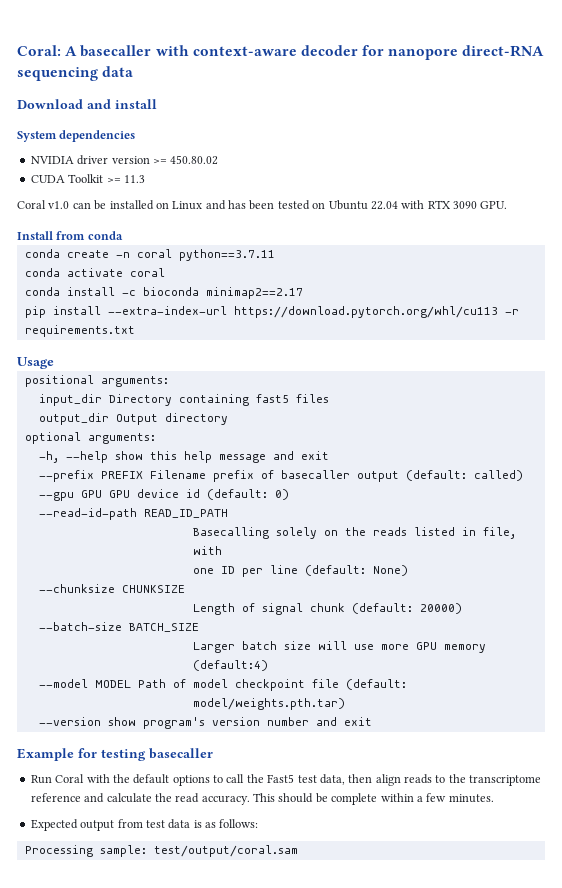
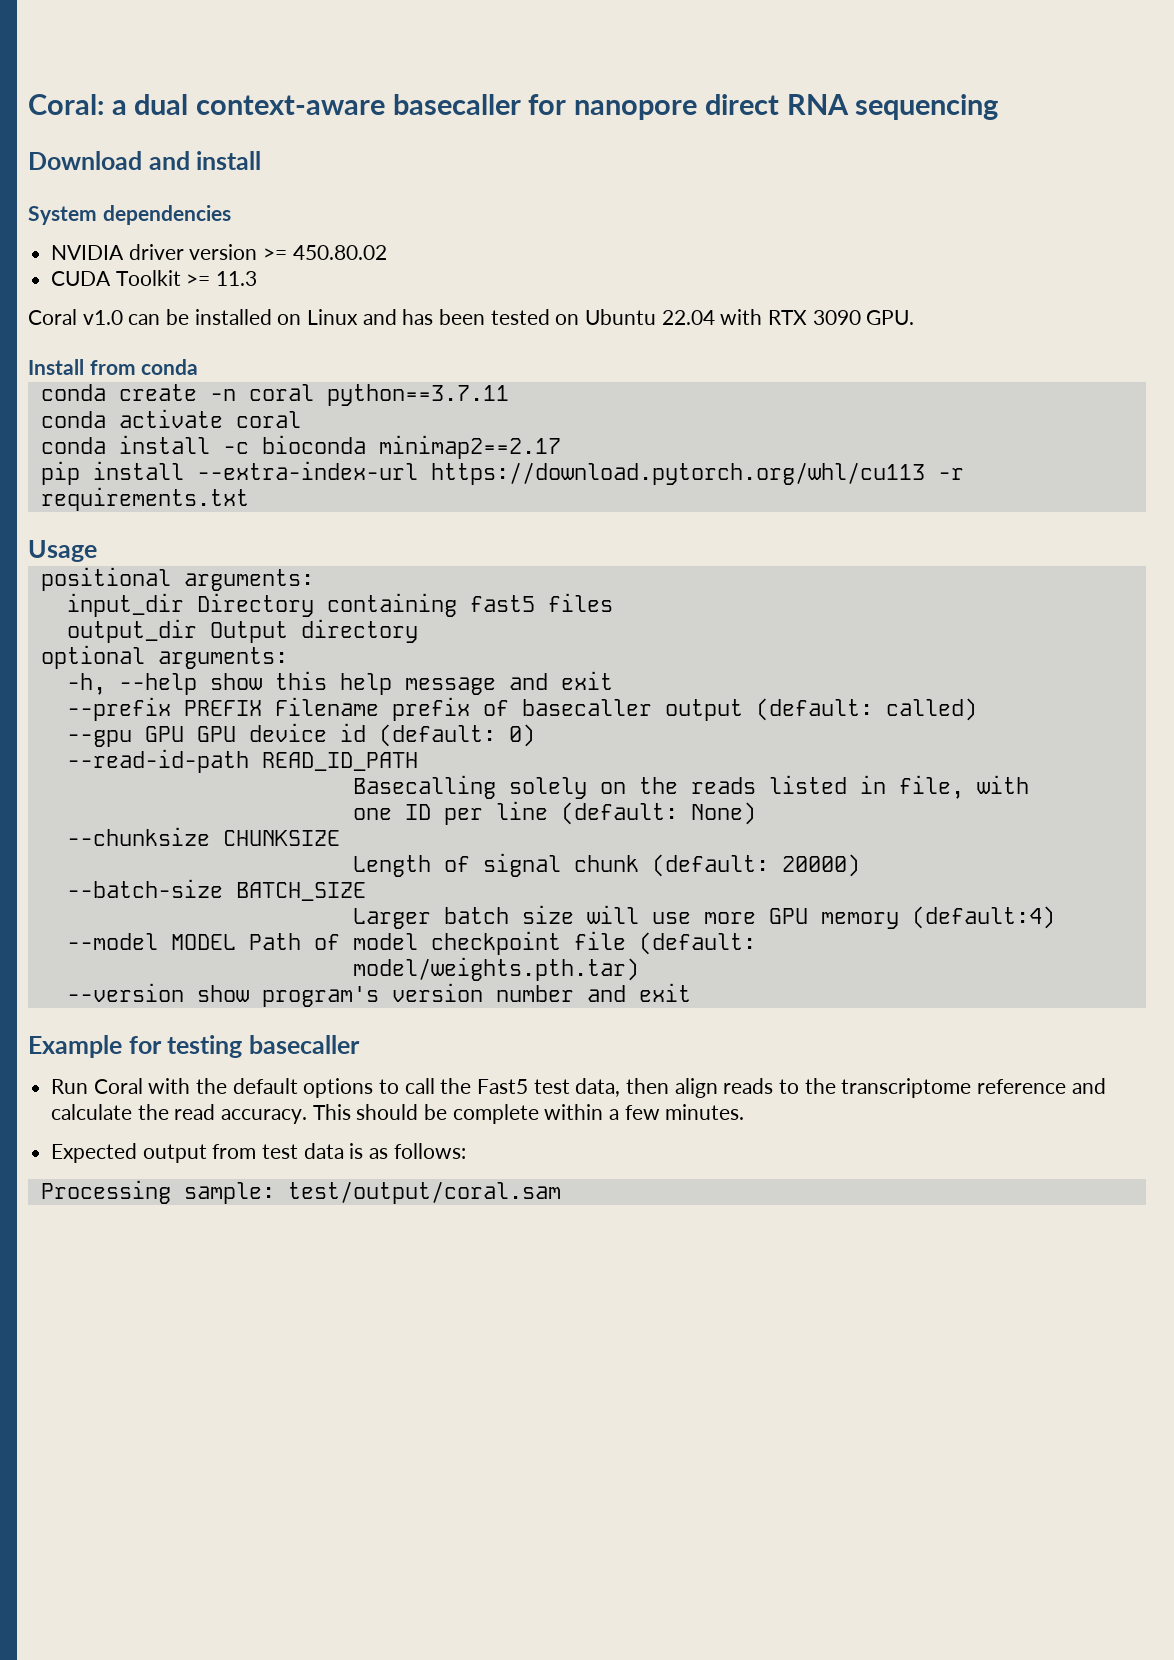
[65,45,545,60] A basecaller with context-aware decoder for nanopore direct-RNA -> [111,94,849,120] a dual context-aware basecaller for nanopore direct RNA
[102,66,134,77] data -> (999, 107) none

